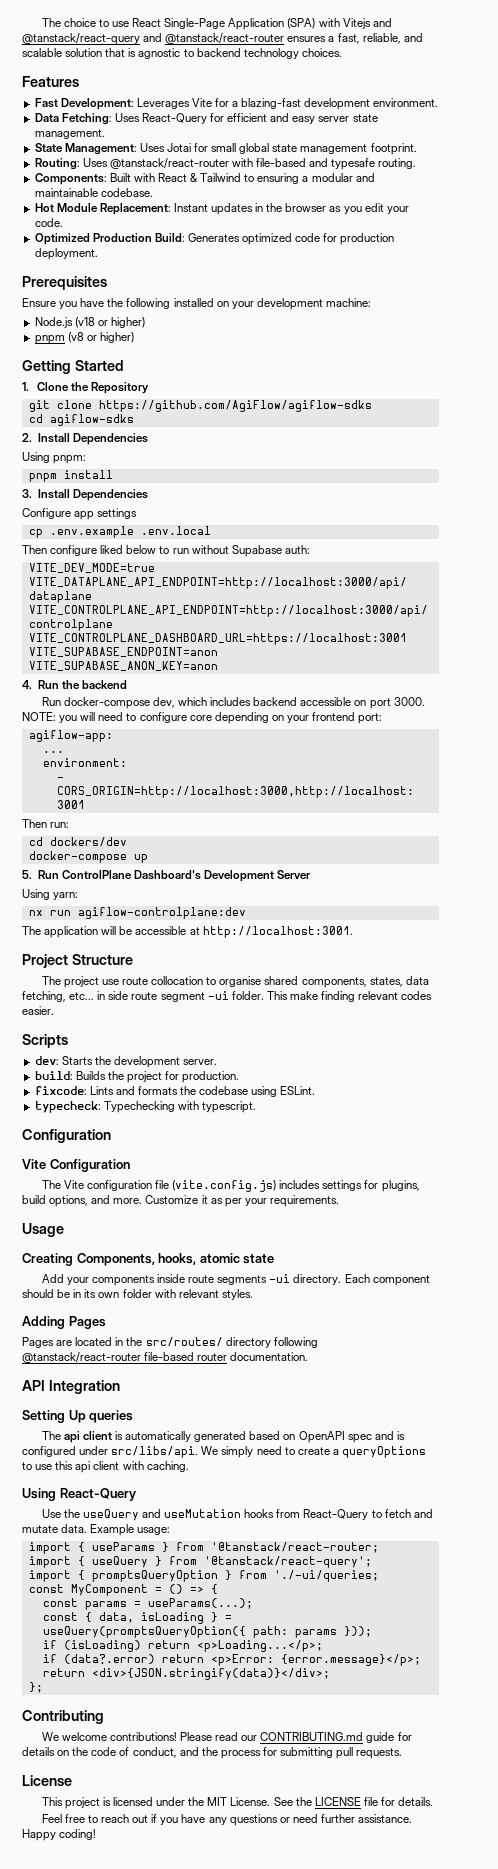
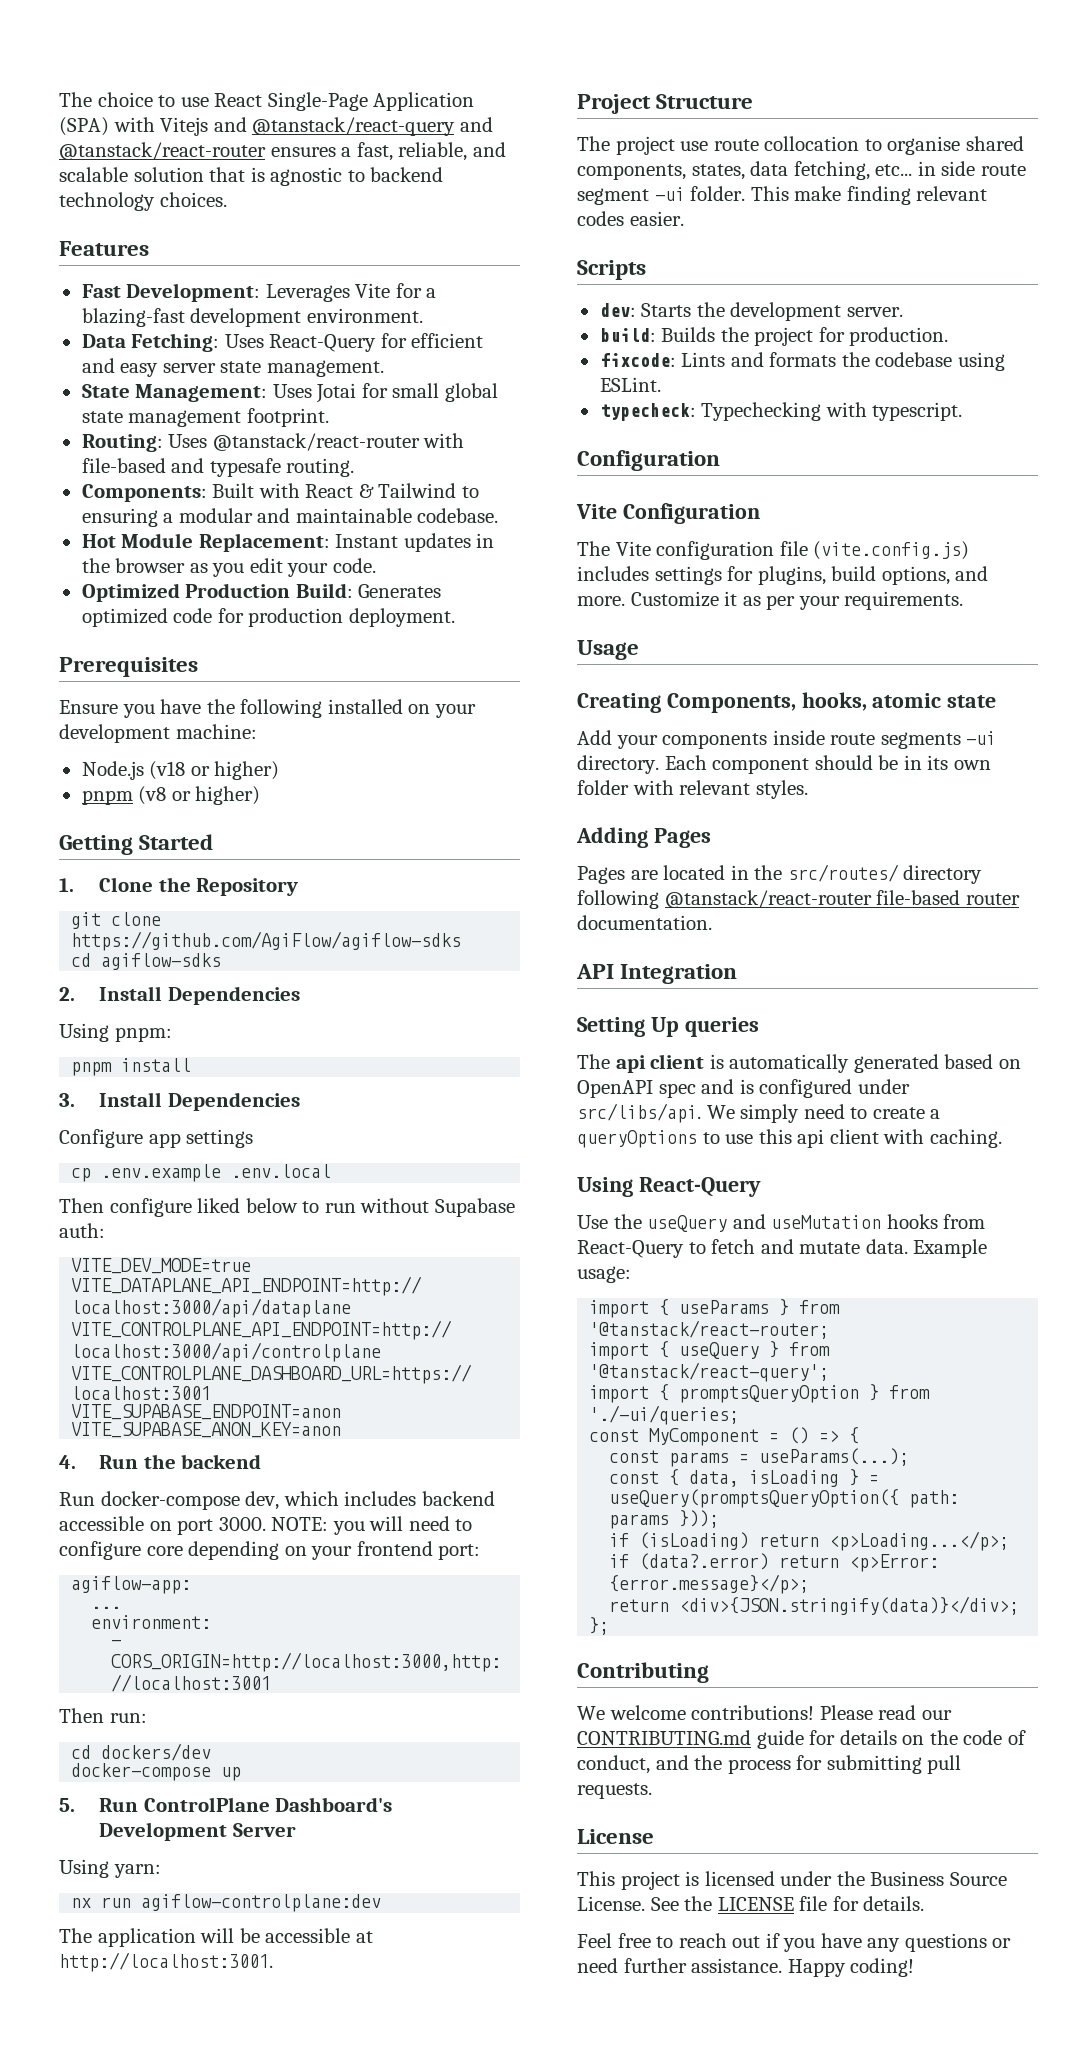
[207,1797,228,1806] MIT -> [870,1871,1007,1886] Business Source

